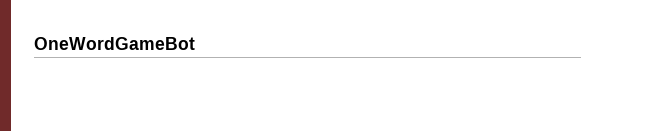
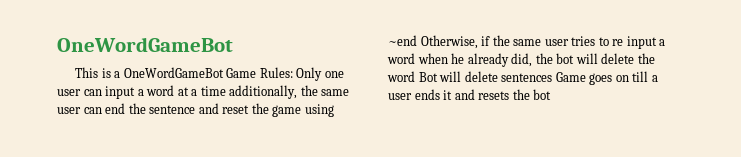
[34,37,195,50] OneWordGameBot -> [57,37,233,52] [75,67,344,81] [57,85,350,99] [57,103,334,117] [388,35,666,49] [387,53,655,67] [387,71,658,85] [388,89,552,100] OneWordGameBot // This is a OneWordGameBot Game Rules: Only one user can input a word at a time additionally, the same user can end the sentence and reset the game using ~end Otherwise, if the same user tries to re input a word when he already did, the bot will delete the word Bot will delete sentences Game goes on till a user ends it and resets the bot

